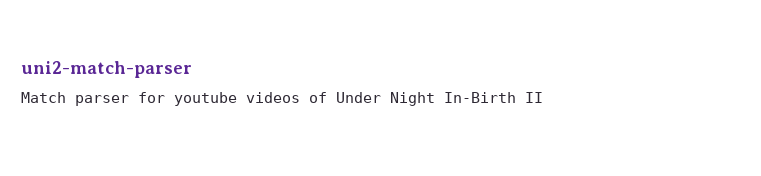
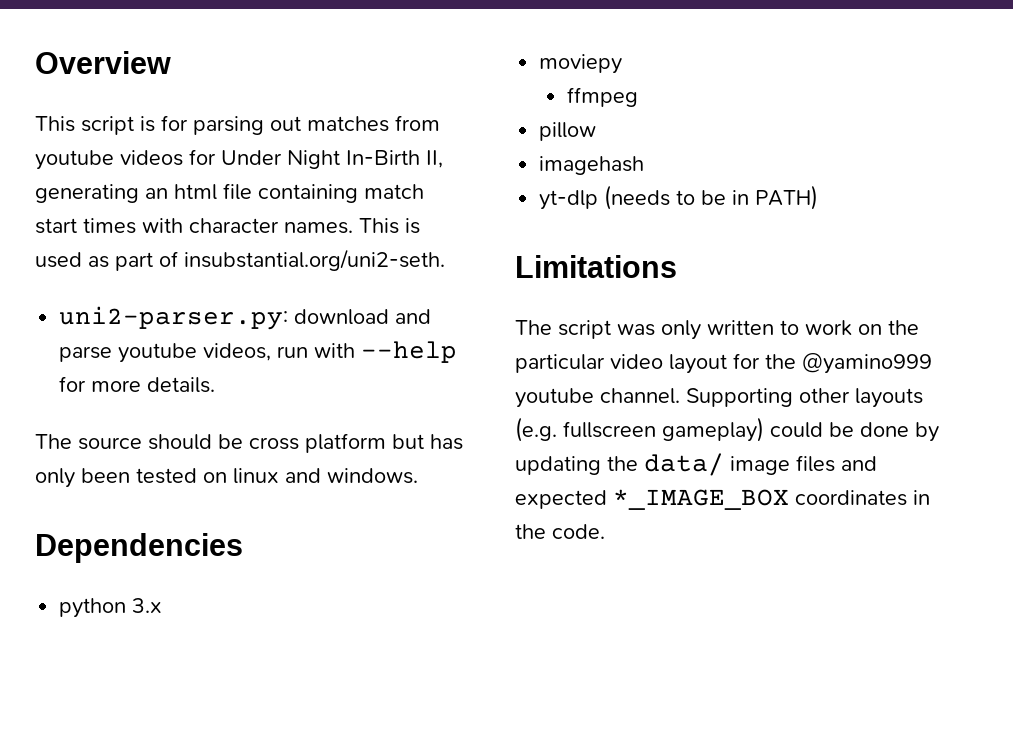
[21,61,192,78] [21,92,165,106] uni2-match-parser // Match parser for -> [35,51,171,74] [35,115,440,135] Overview // This script is for parsing out matches from
[309,92,327,103] of -> [189,149,216,165] for
[525,92,543,103] II -> [426,150,443,168] [35,183,424,203] [35,218,420,234] [35,249,445,271] [59,306,432,330] [59,341,458,363] [59,376,216,393] [35,433,463,453] [35,468,418,488] [35,533,243,563] [59,598,163,618] [539,54,623,74] [566,87,638,107] [539,122,597,141] [539,156,645,175] [539,185,819,210] [515,255,677,278] [515,320,919,340] [515,353,932,374] [515,388,923,408] [515,417,939,442] [515,453,877,476] [515,489,930,510] [515,524,605,539] II, generating an html file containing match start times with character names. This is used as part of insubstantial.org/uni2-seth. // uni2-parser.py: download and parse youtube videos, run with --help for more details. // The source should be cross platform but has only been tested on linux and windows. // Dependencies // python 3.x // moviepy // ffmpeg // pillow // imagehash // yt-dlp (needs to be in PATH) // Limitations // The script was only written to work on the particular video layout for the @yamino999 youtube channel. Supporting other layouts (e.g. fullscreen gameplay) could be done by updating the data/ image files and expected *_IMAGE_BOX coordinates in the code.

